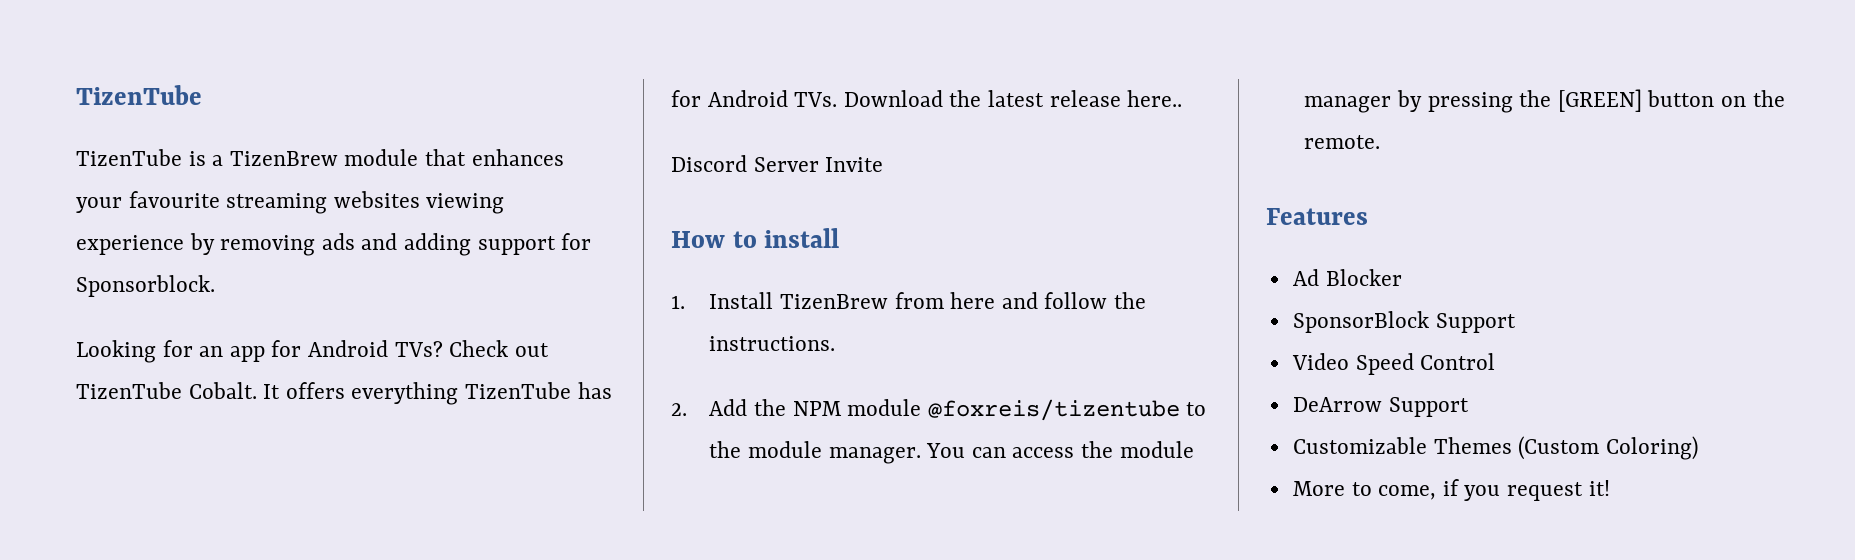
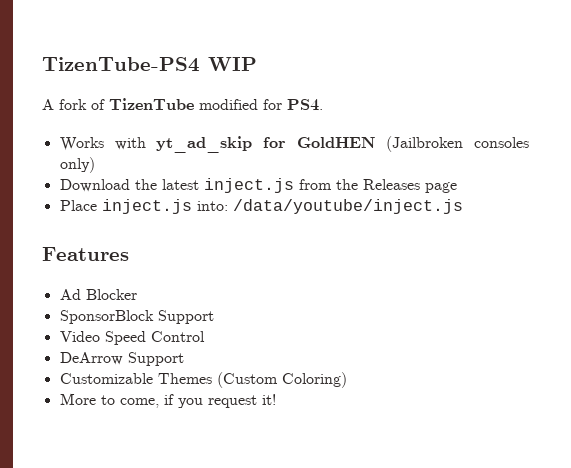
[76,85,202,105] [76,149,564,166] [76,191,505,214] [76,233,592,256] [76,275,215,297] [76,340,549,363] [76,382,612,405] [671,90,1183,107] [671,155,884,172] [671,228,840,248] [671,292,1147,309] [709,336,836,351] [671,399,1207,421] [709,441,1194,464] [1304,89,1785,113] [1304,135,1381,149] TizenTube // TizenTube is a TizenBrew module that enhances your favourite streaming websites viewing experience by removing ads and adding support for Sponsorblock. // Looking for an app for Android TVs? Check out TizenTube Cobalt. It offers everything TizenTube has for Android TVs. Download the latest release here.. // Discord Server Invite // How to install // 1. Install TizenBrew from here and follow the instructions. // 2. Add the NPM module @foxreis/tizentube to the module manager. You can access the module manager by pressing the [GREEN] button on the remote. -> [42,57,257,72] [42,98,323,111] [59,136,529,153] [59,157,95,173] [59,178,457,193] [59,199,463,214] TizenTube-PS4 WIP // A fork of TizenTube modified for PS4. // Works with yt_ad_skip for GoldHEN (Jailbroken consoles only) // Download the latest inject.js from the Releases page // Place inject.js into: /data/youtube/inject.js

